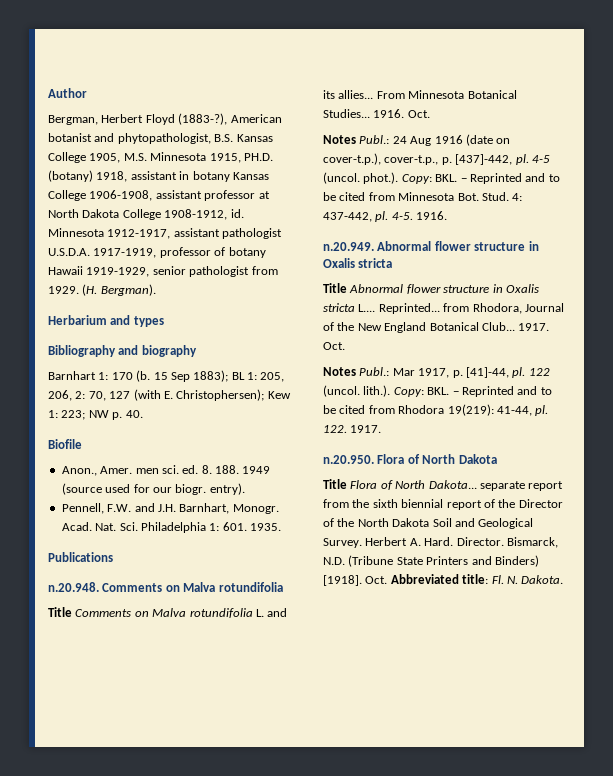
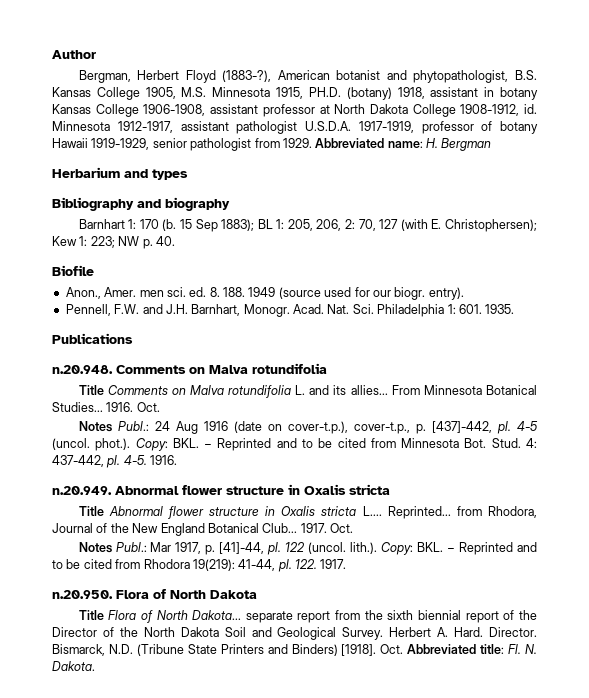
[82,284,156,296] (H. Bergman). -> [315,138,492,151] Abbreviated name: H. Bergman

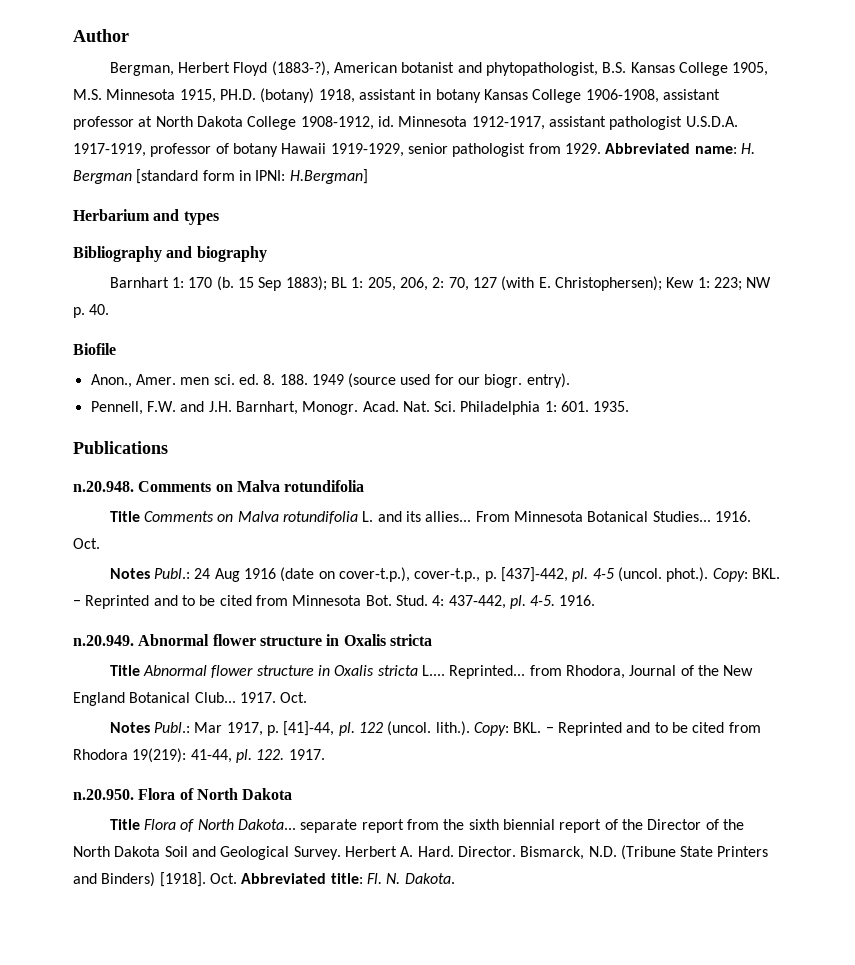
(492, 144) none -> [136,169,368,184] [standard form in IPNI: H.Bergman]

